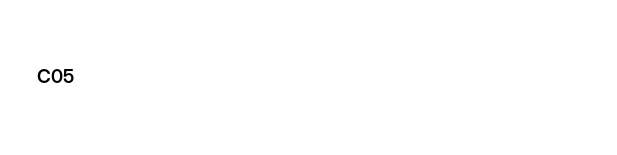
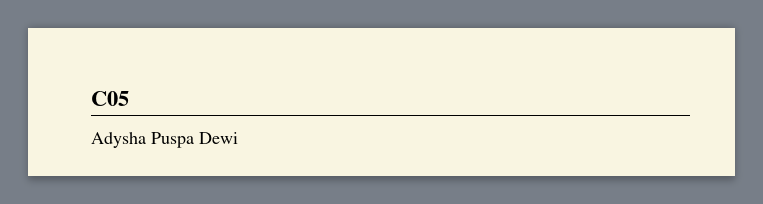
(74, 76) none -> [91,132,238,148] // Adysha Puspa Dewi

